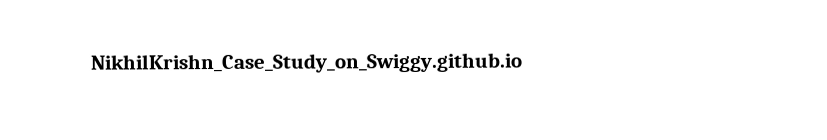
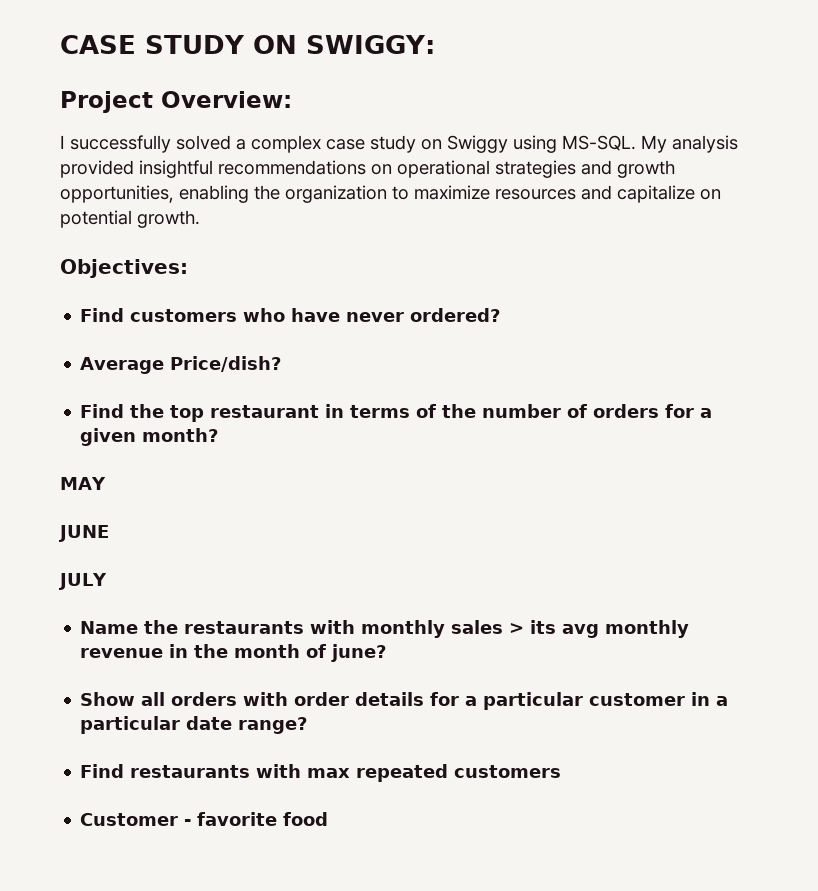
[90,52,523,74] NikhilKrishn_Case_Study_on_Swiggy.github.io -> [60,35,435,54] [60,91,292,113] [60,135,738,153] [60,160,675,178] [60,185,721,203] [60,210,200,228] [60,259,188,278] [80,308,501,322] [80,356,282,374] [80,404,713,422] [80,428,219,446] [60,477,106,490] [58,525,109,542] [58,573,107,590] [80,620,690,638] [80,644,387,662] [80,692,729,710] [80,716,308,734] [80,764,562,782] [80,812,329,826] CASE STUDY ON SWIGGY: // Project Overview: // I successfully solved a complex case study on Swiggy using MS-SQL. My analysis provided insightful recommendations on operational strategies and growth opportunities, enabling the organization to maximize resources and capitalize on potential growth. // Objectives: // Find customers who have never ordered? // Average Price/dish? // Find the top restaurant in terms of the number of orders for a given month? // MAY // JUNE // JULY // Name the restaurants with monthly sales > its avg monthly revenue in the month of june? // Show all orders with order details for a particular customer in a particular date range? // Find restaurants with max repeated customers // Customer - favorite food

